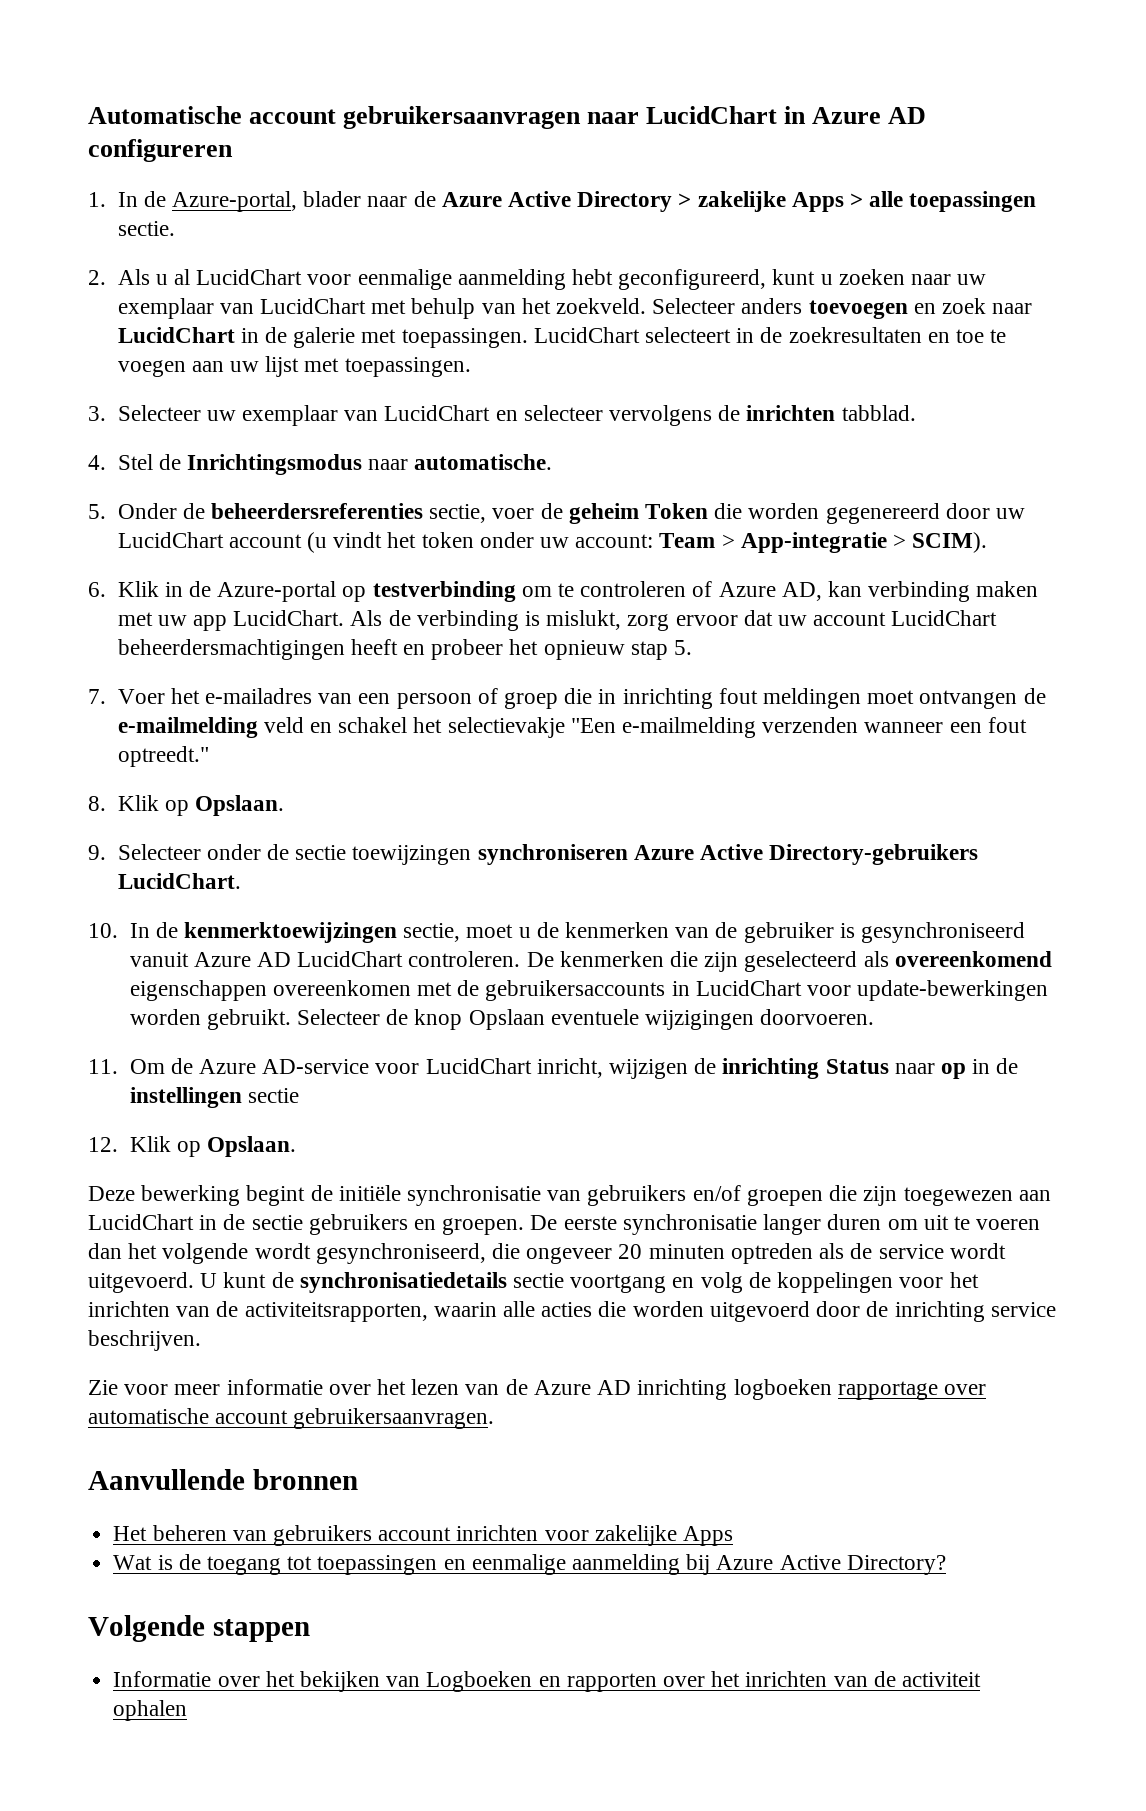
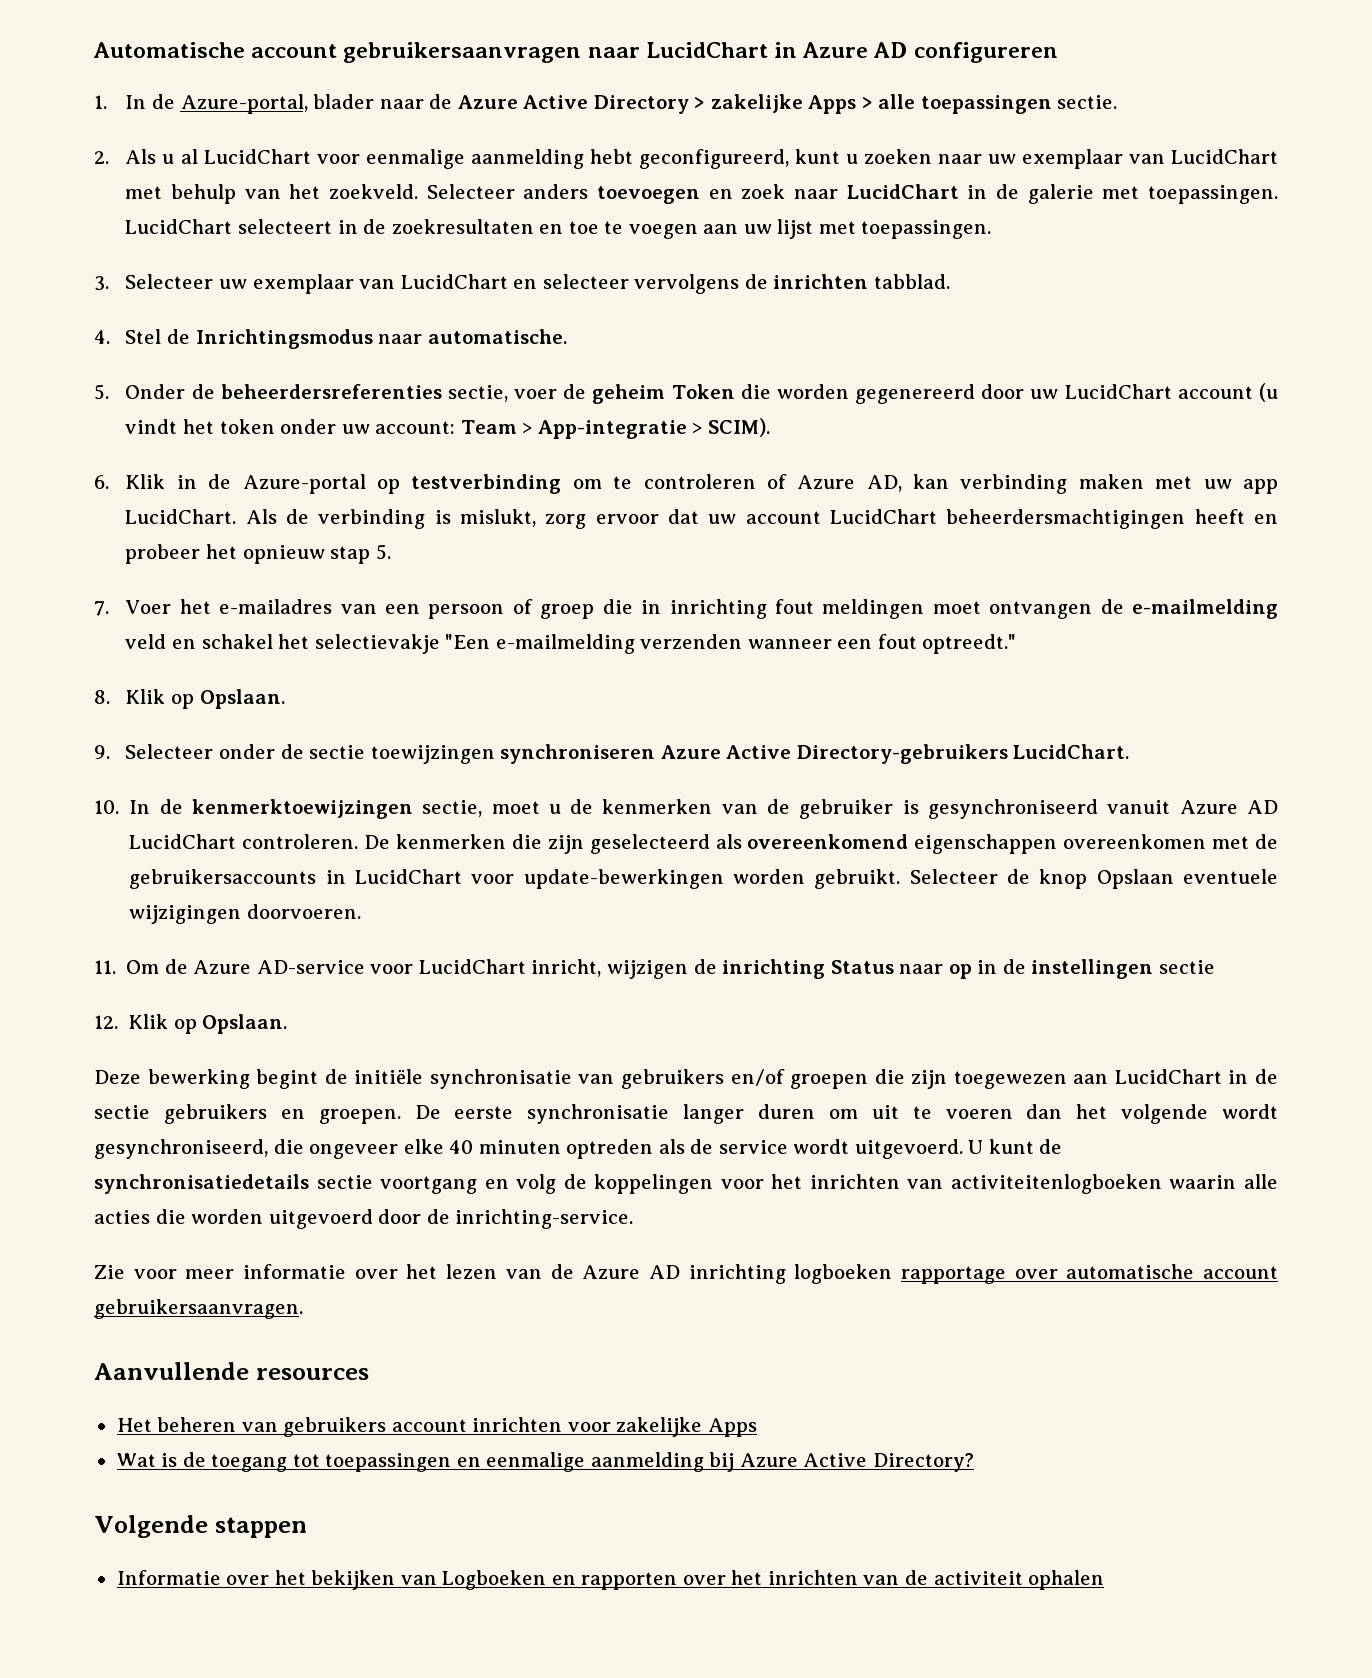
[618,1244,643,1259] 20 -> [403,1139,474,1154] elke 40
[216,1301,428,1322] de activiteitsrapporten, -> [950,1174,1162,1194] activiteitenlogboeken
[894,1301,1056,1322] [88,1330,201,1351] inrichting service beschrijven. -> [455,1209,634,1229] inrichting-service.
[252,1469,358,1490] bronnen -> [255,1368,369,1380] resources

